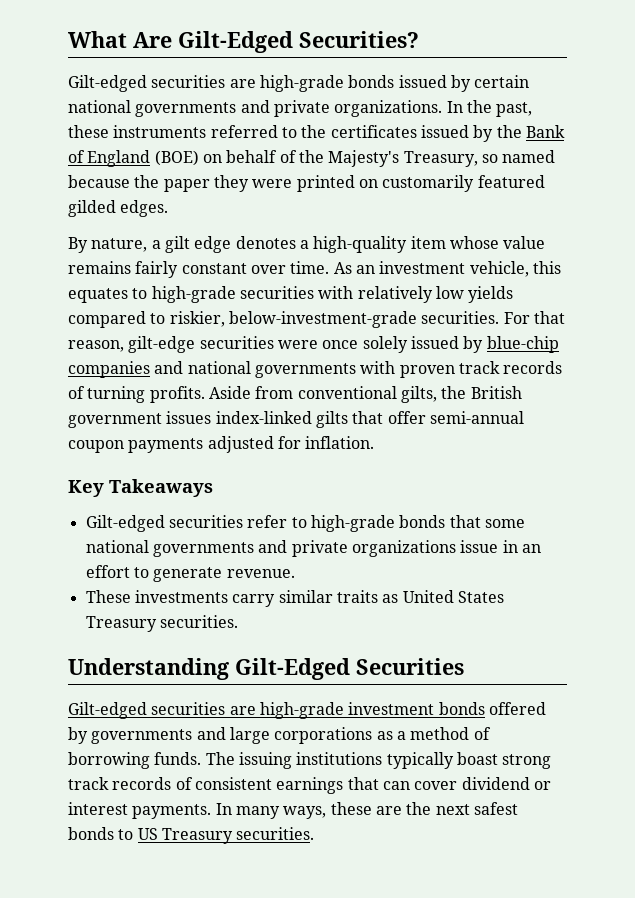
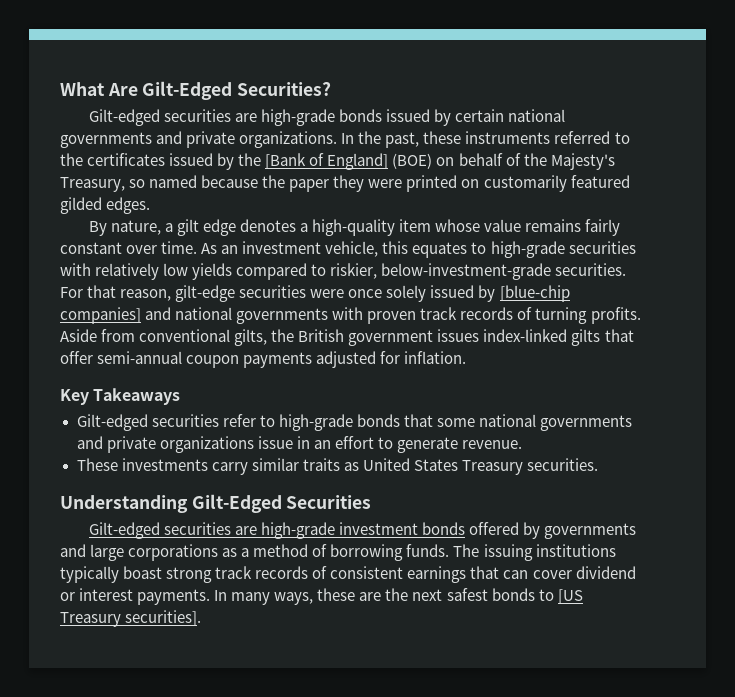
[525,125,565,138] [68,150,151,167] Bank of England -> [265,153,389,170] [Bank of England]
[486,336,559,353] [68,361,150,378] blue-chip companies -> [499,285,570,302] [60,307,141,324] [blue-chip companies]
[137,827,315,844] US Treasury securities. -> [557,589,583,604] [60,610,202,627] [US Treasury securities].

